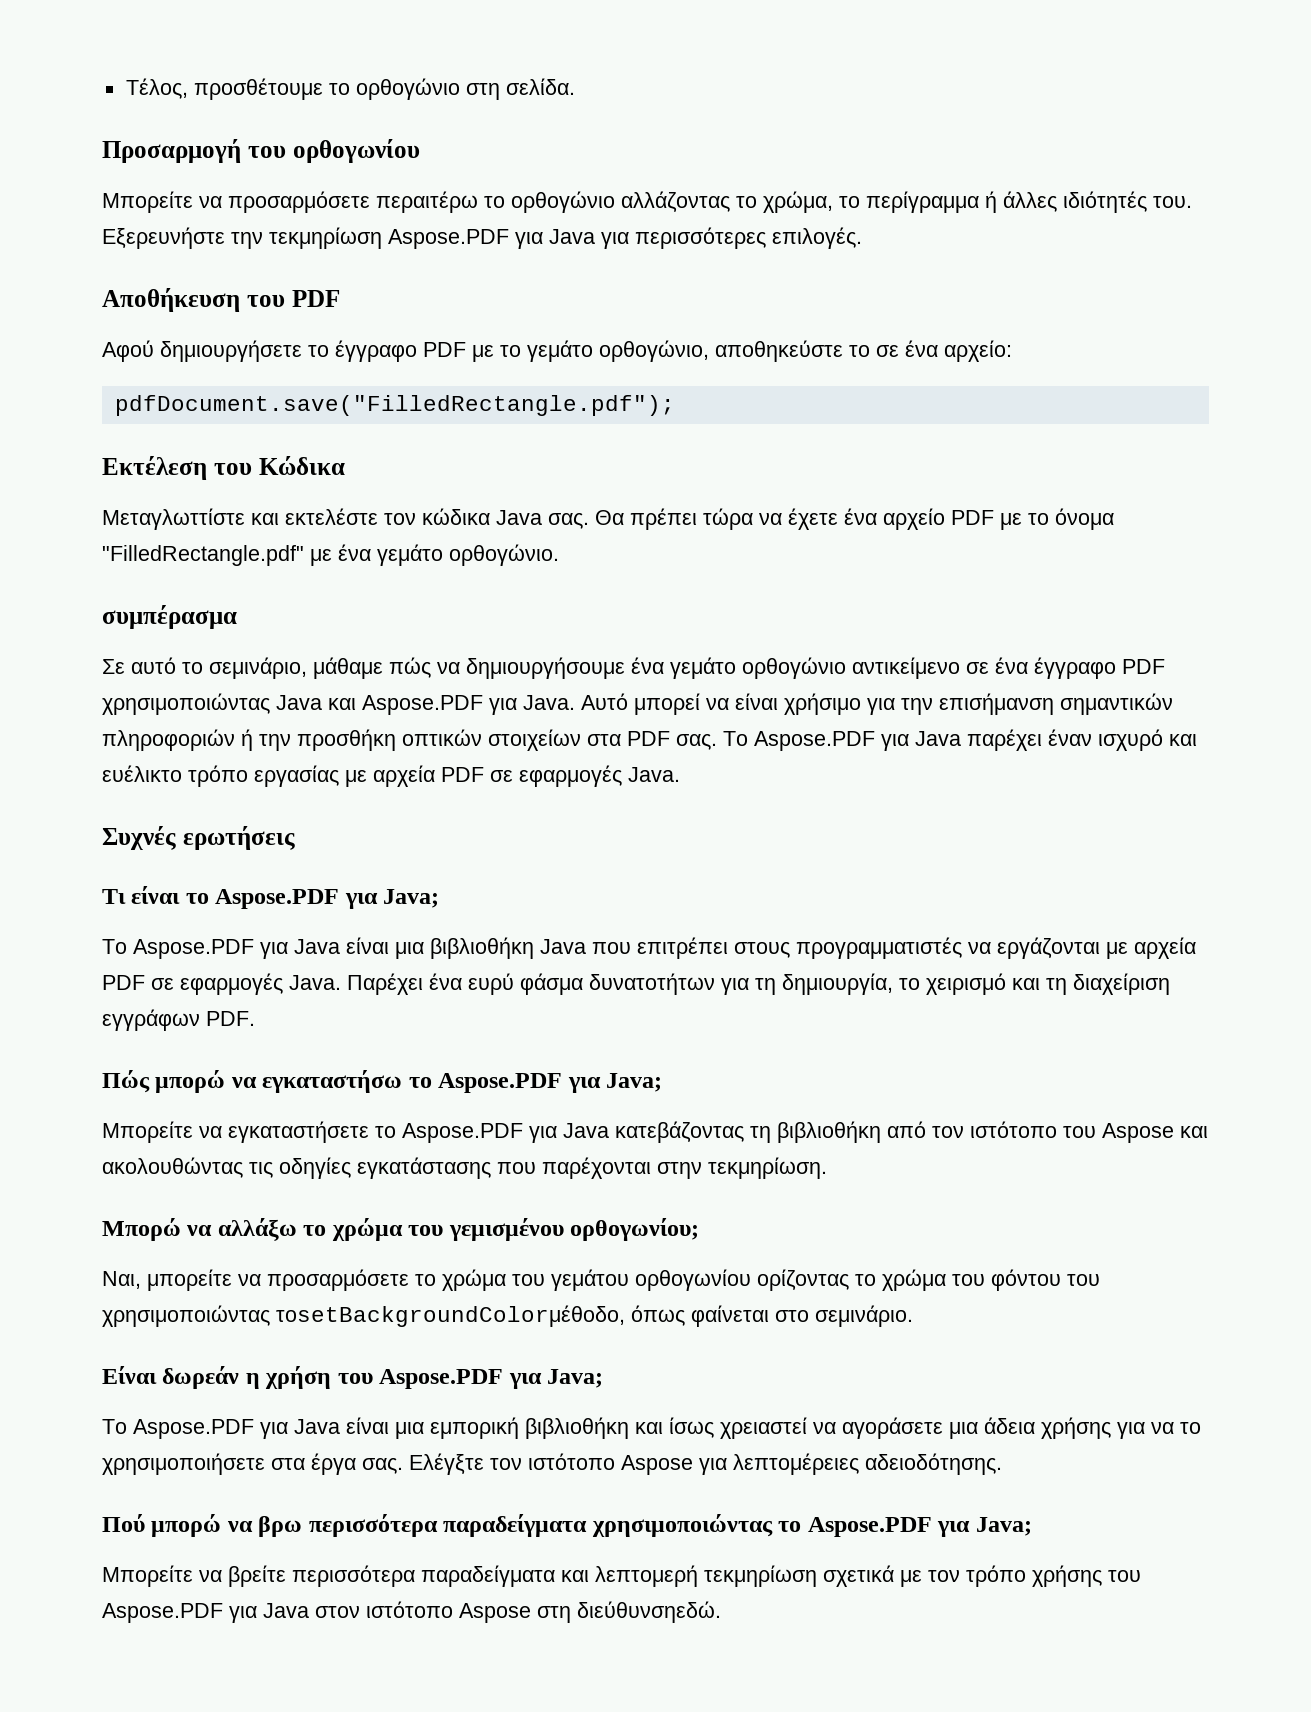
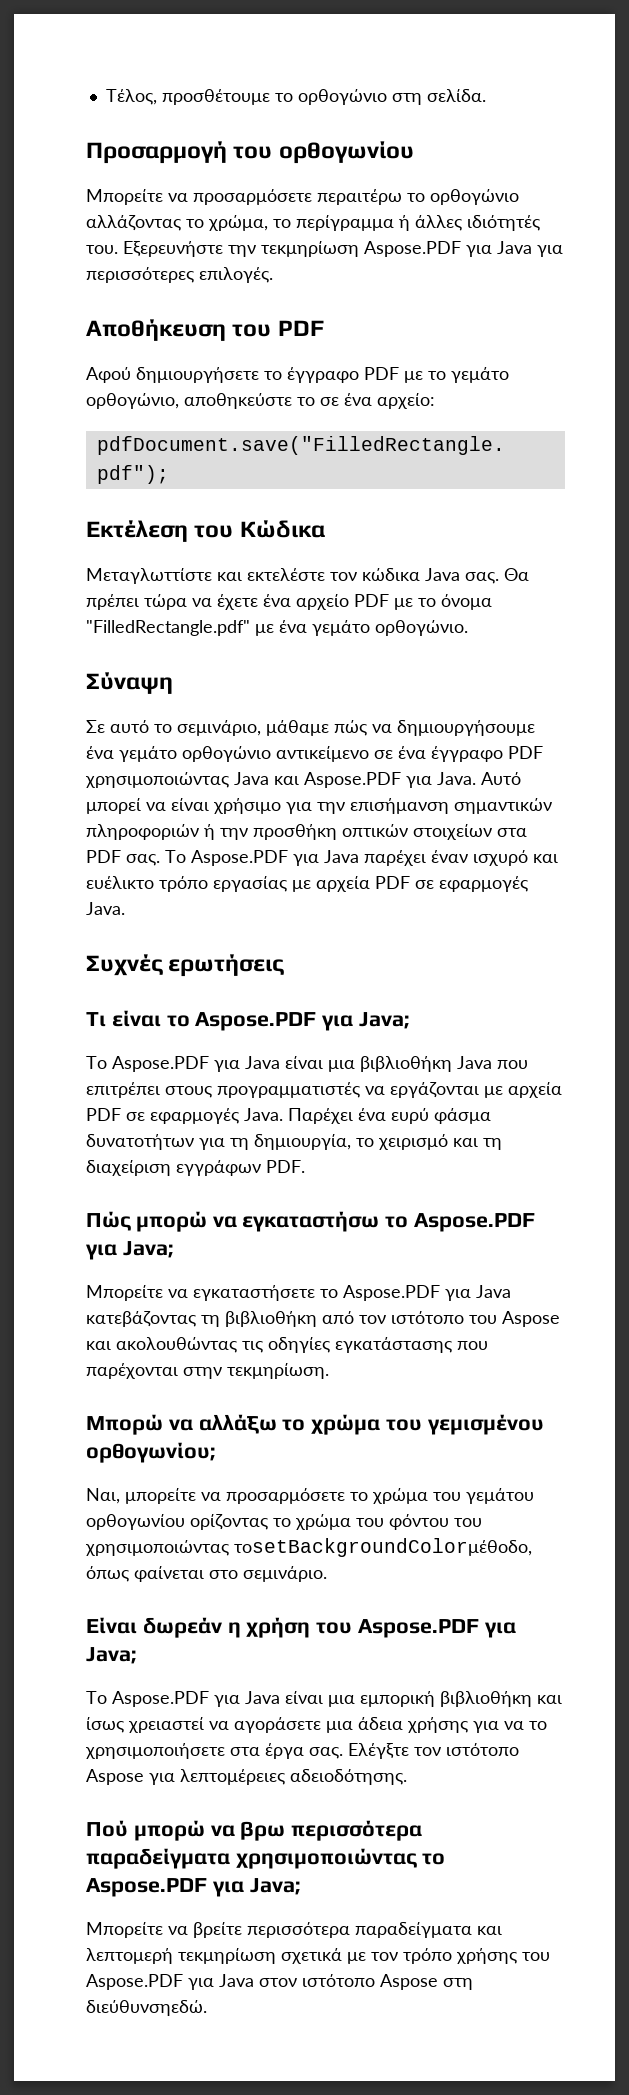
[102,605,237,629] συμπέρασμα -> [86,672,173,694] Σύναψη

